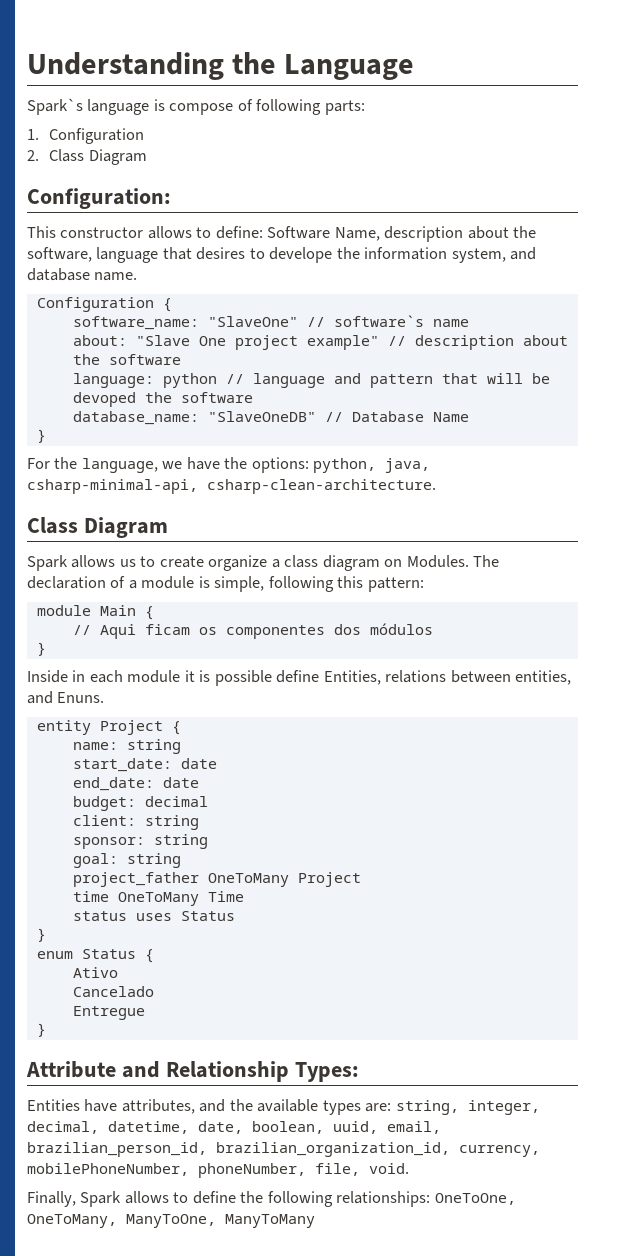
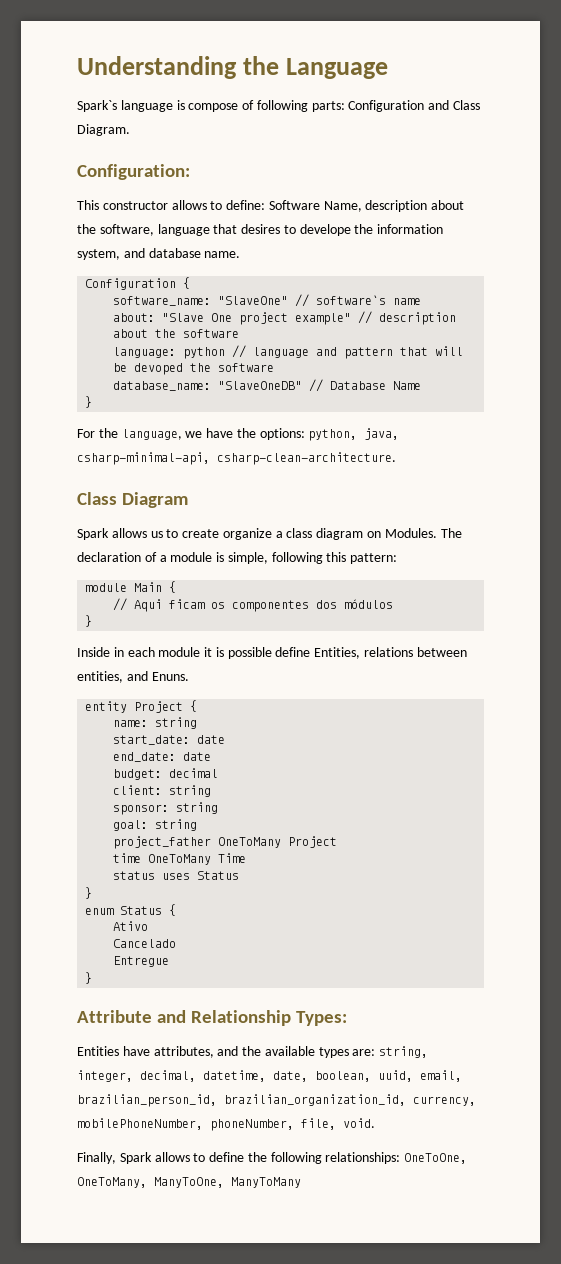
[27,128,145,144] [27,149,147,165] // 1. Configuration // 2. Class Diagram -> [348,100,481,112] [77,124,130,136] Configuration and Class Diagram.

